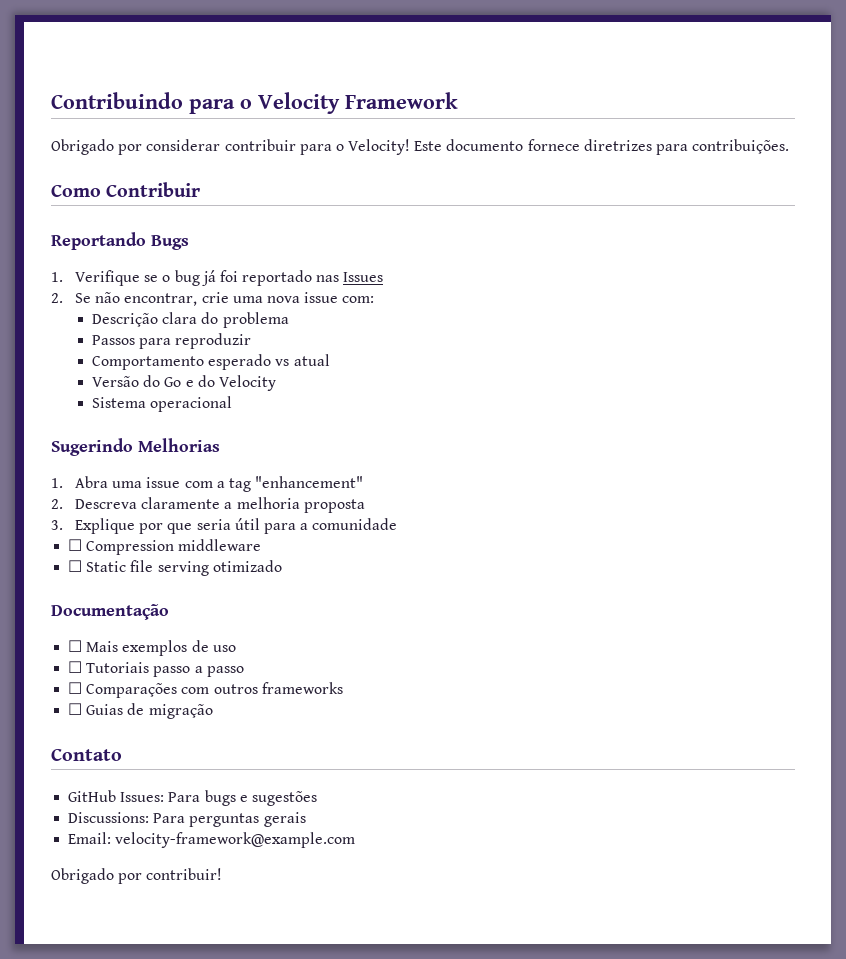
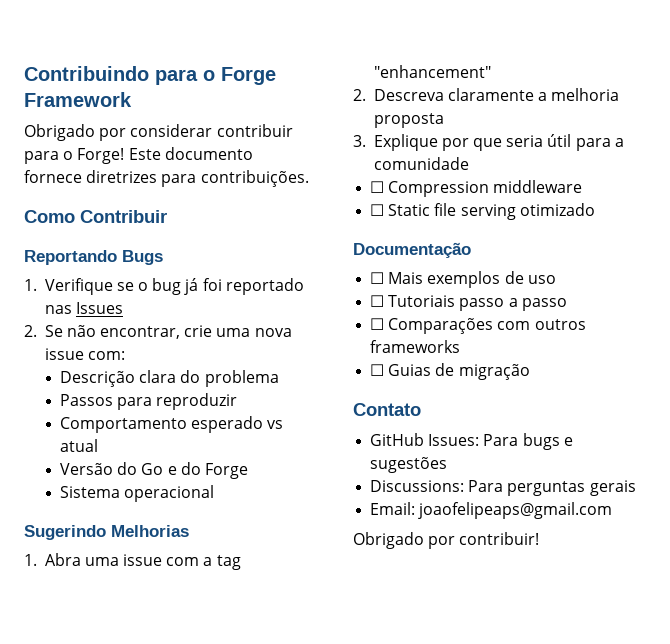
[258,92,340,114] Velocity -> [221,67,276,85] Forge
[348,139,411,155] Velocity! -> [77,148,125,164] Forge!
[218,375,276,391] Velocity -> [204,463,248,479] Forge
[115,832,356,848] velocity-framework@example.com -> [418,502,613,519] joaofelipeaps@gmail.com

